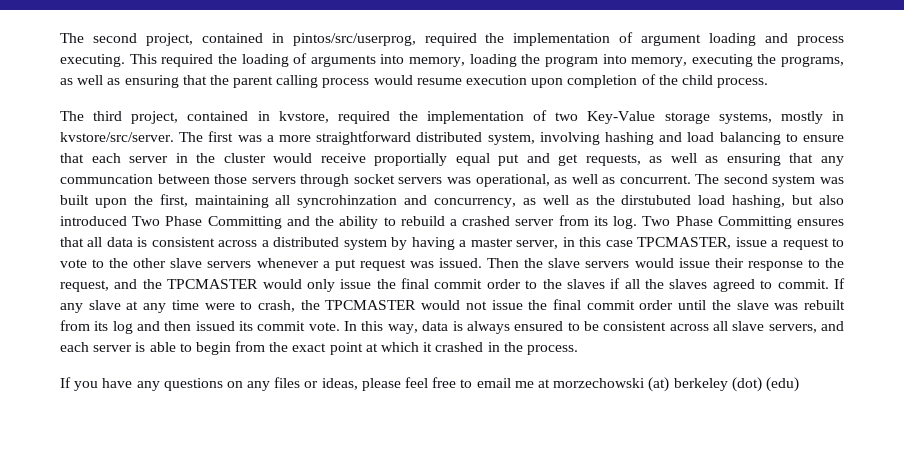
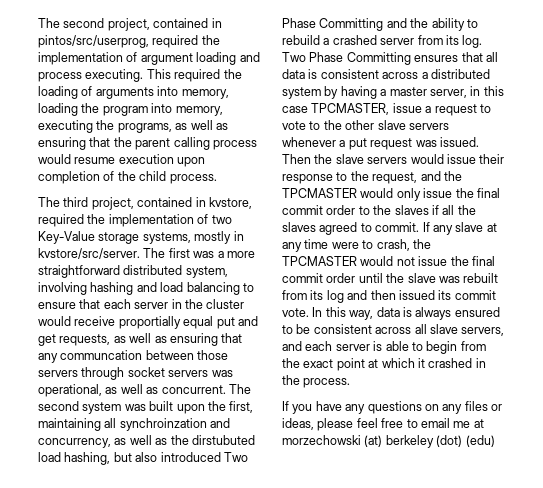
[297,195,398,208] syncrohinzation -> [119,418,207,431] synchroinzation

